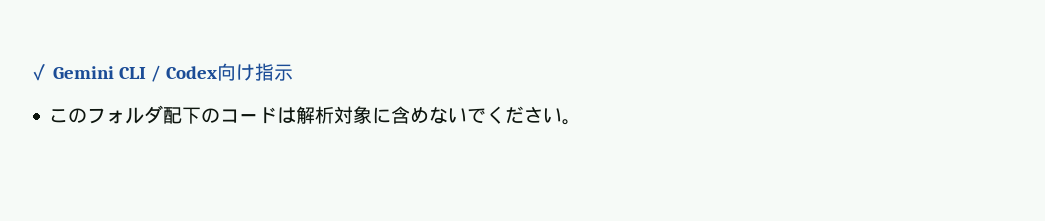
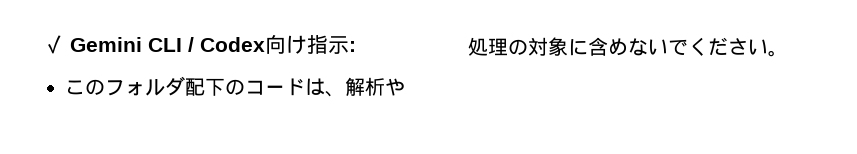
(293, 72) none -> [349,41,356,52] :
[296,106,335,124] 解析 -> [325,77,405,97] [468,37,528,56] 、解析や処理の

